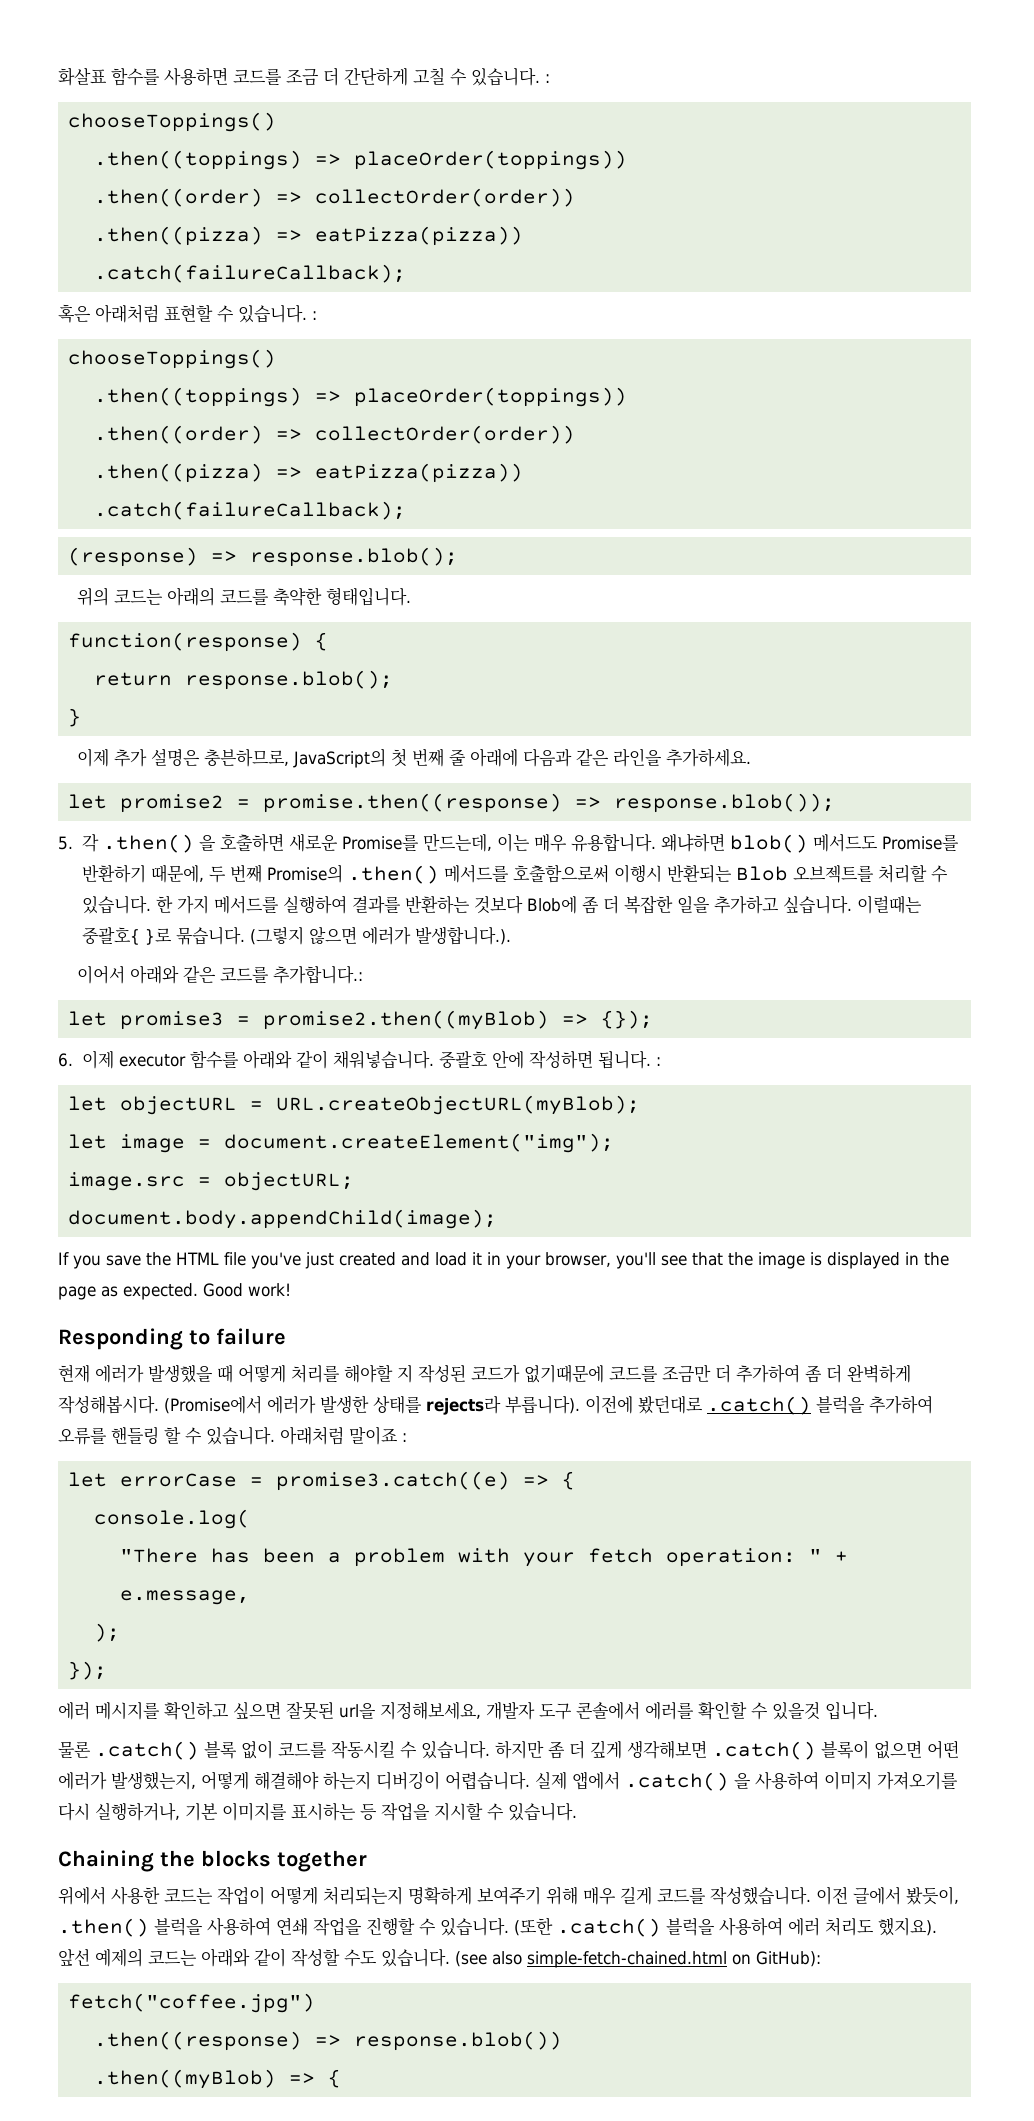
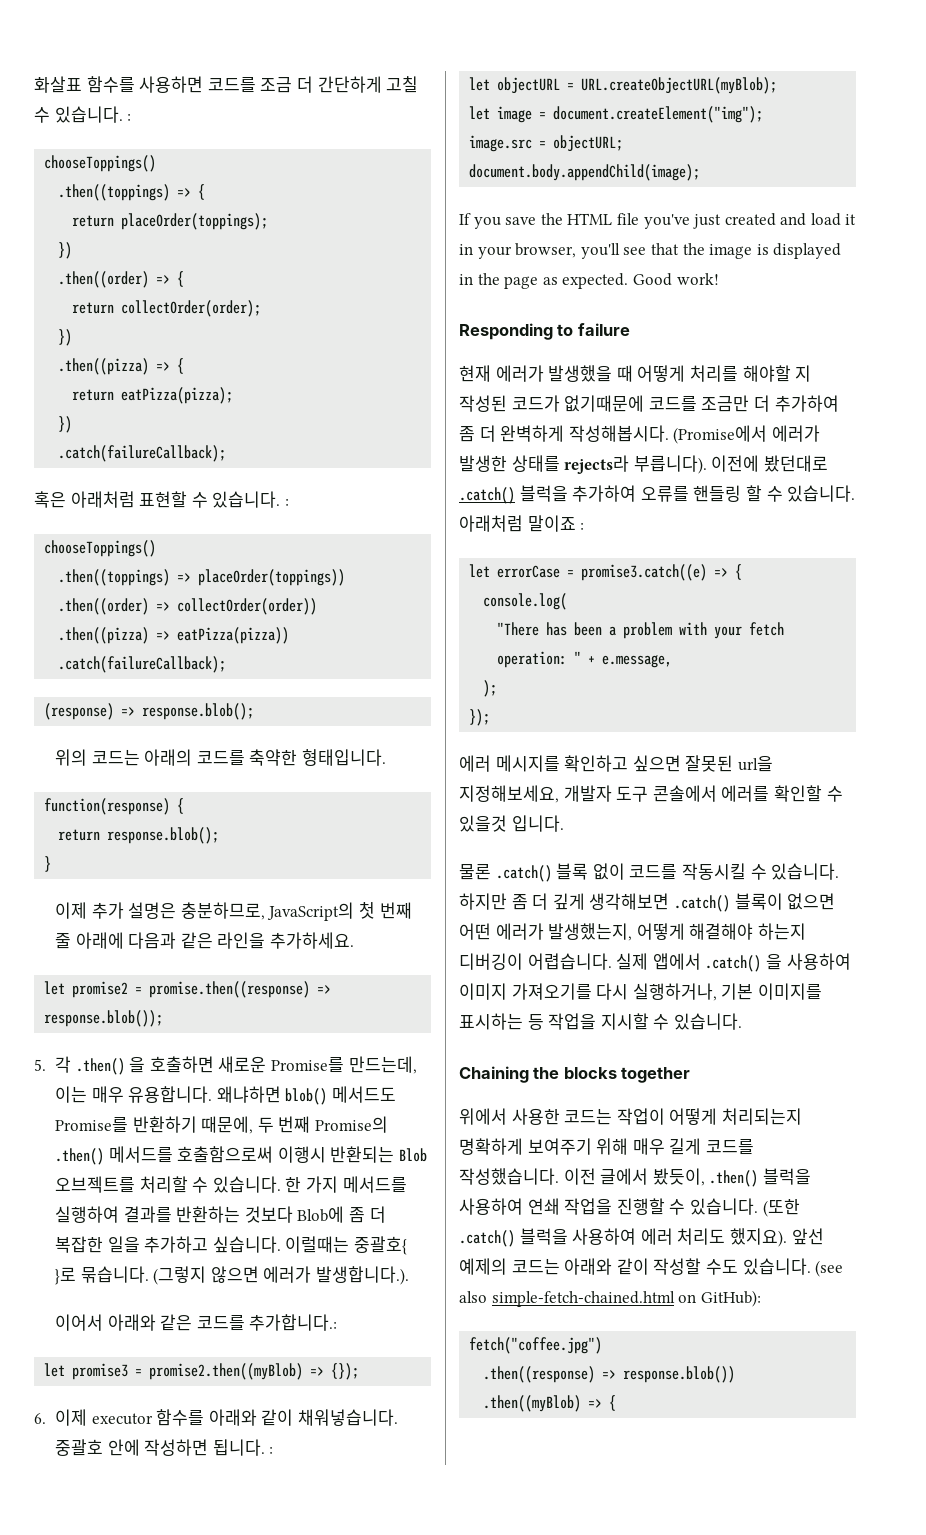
[354,150,628,170] [94,188,576,207] [94,226,524,246] placeOrder(toppings)) // .then((order) => collectOrder(order)) // .then((pizza) => eatPizza(pizza)) -> [198,184,206,200] [72,213,269,230] [58,242,73,259] [58,271,185,288] [72,300,262,317] [58,329,73,346] [58,358,185,375] [72,387,234,404] [58,416,73,433] { // return placeOrder(toppings); // }) // .then((order) => { // return collectOrder(order); // }) // .then((pizza) => { // return eatPizza(pizza); // })
[204,749,290,767] 충븐하므로, -> [180,902,265,920] 충분하므로,

